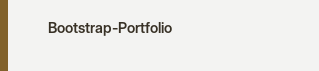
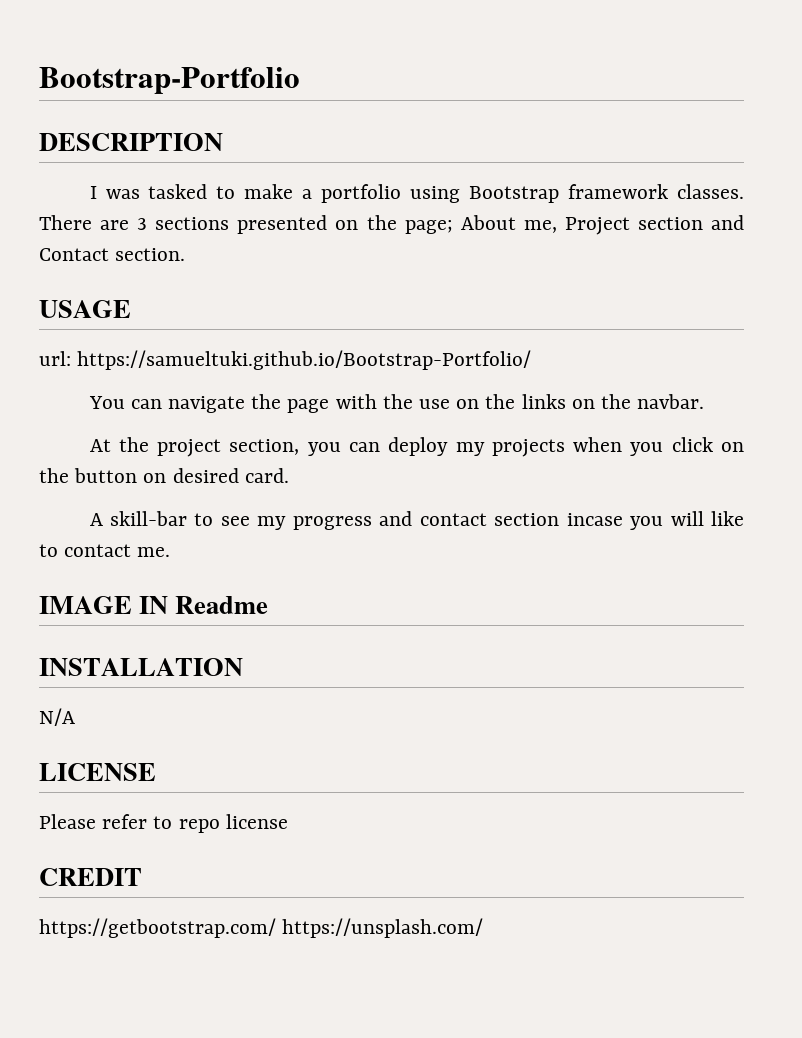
(172, 29) none -> [39,133,223,151] [89,184,744,203] [39,215,745,235] [39,248,186,261] [39,300,131,318] [39,350,532,370] [88,394,705,413] [89,437,745,457] [39,468,289,483] [89,511,744,530] [39,544,171,557] [39,596,269,614] [39,658,243,676] [39,708,75,726] [39,763,156,781] [39,814,288,833] [39,868,142,886] [39,918,484,938] // DESCRIPTION // I was tasked to make a portfolio using Bootstrap framework classes. There are 3 sections presented on the page; About me, Project section and Contact section. // USAGE // url: https://samueltuki.github.io/Bootstrap-Portfolio/ // You can navigate the page with the use on the links on the navbar. // At the project section, you can deploy my projects when you click on the button on desired card. // A skill-bar to see my progress and contact section incase you will like to contact me. // IMAGE IN Readme // INSTALLATION // N/A // LICENSE // Please refer to repo license // CREDIT // https://getbootstrap.com/ https://unsplash.com/

